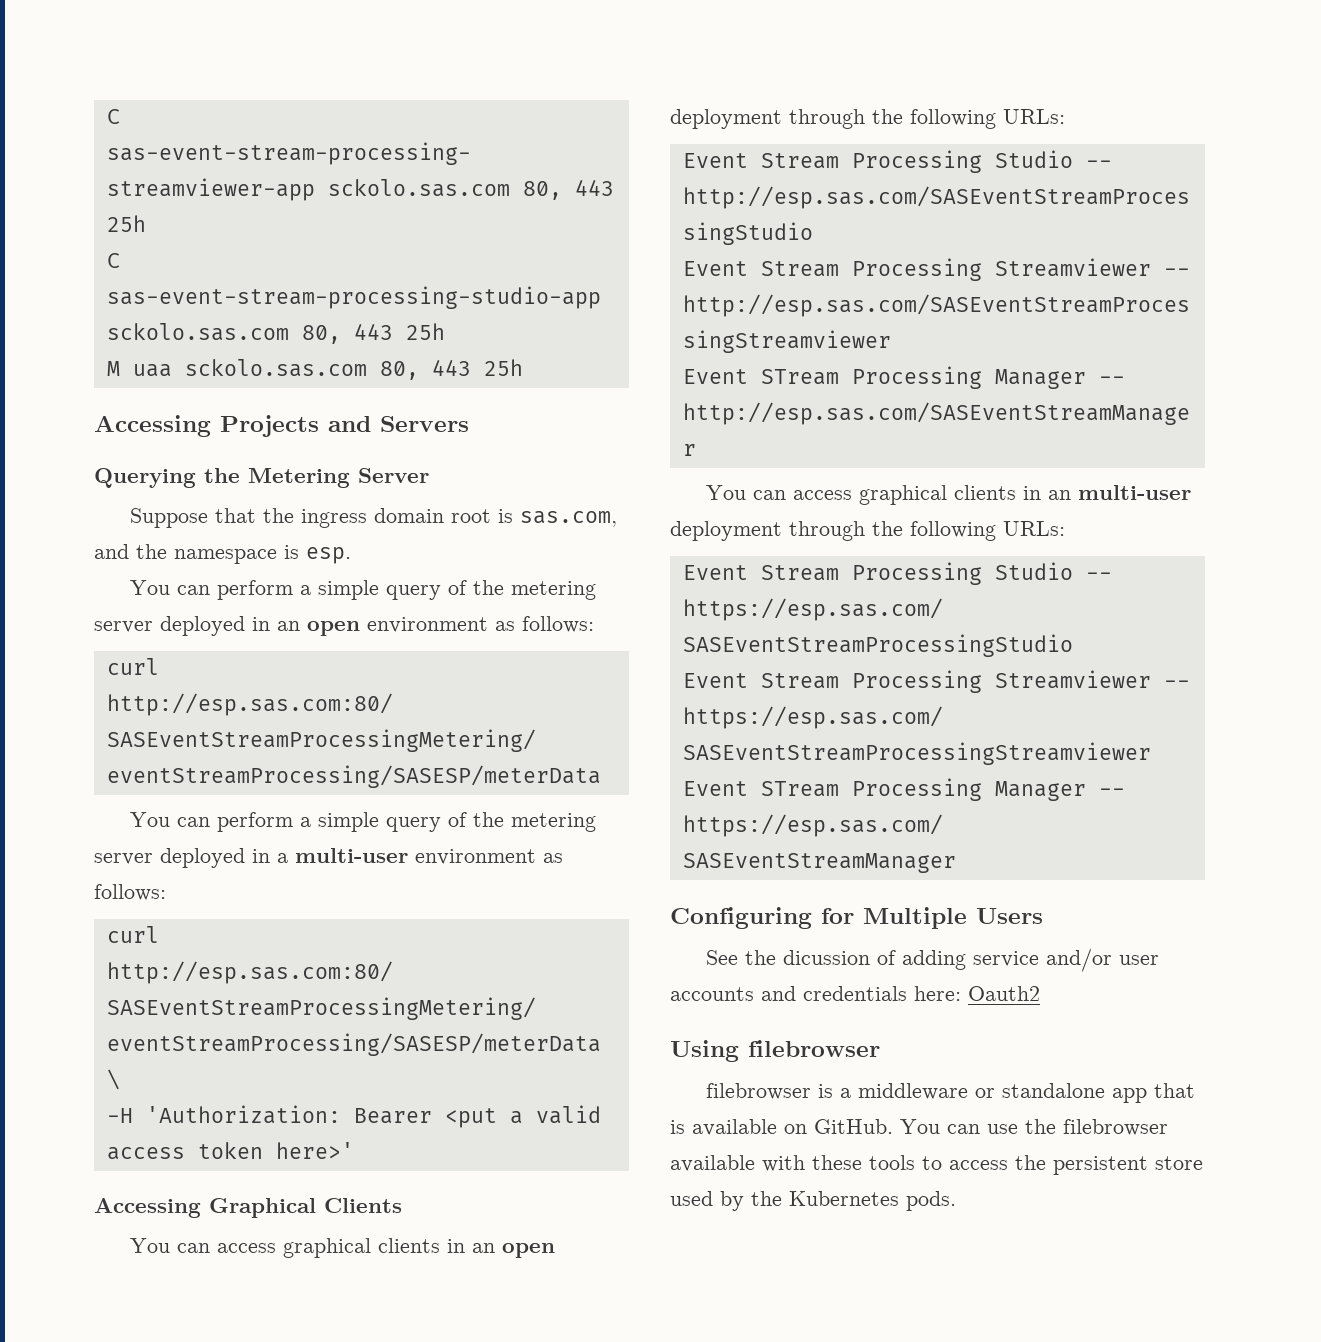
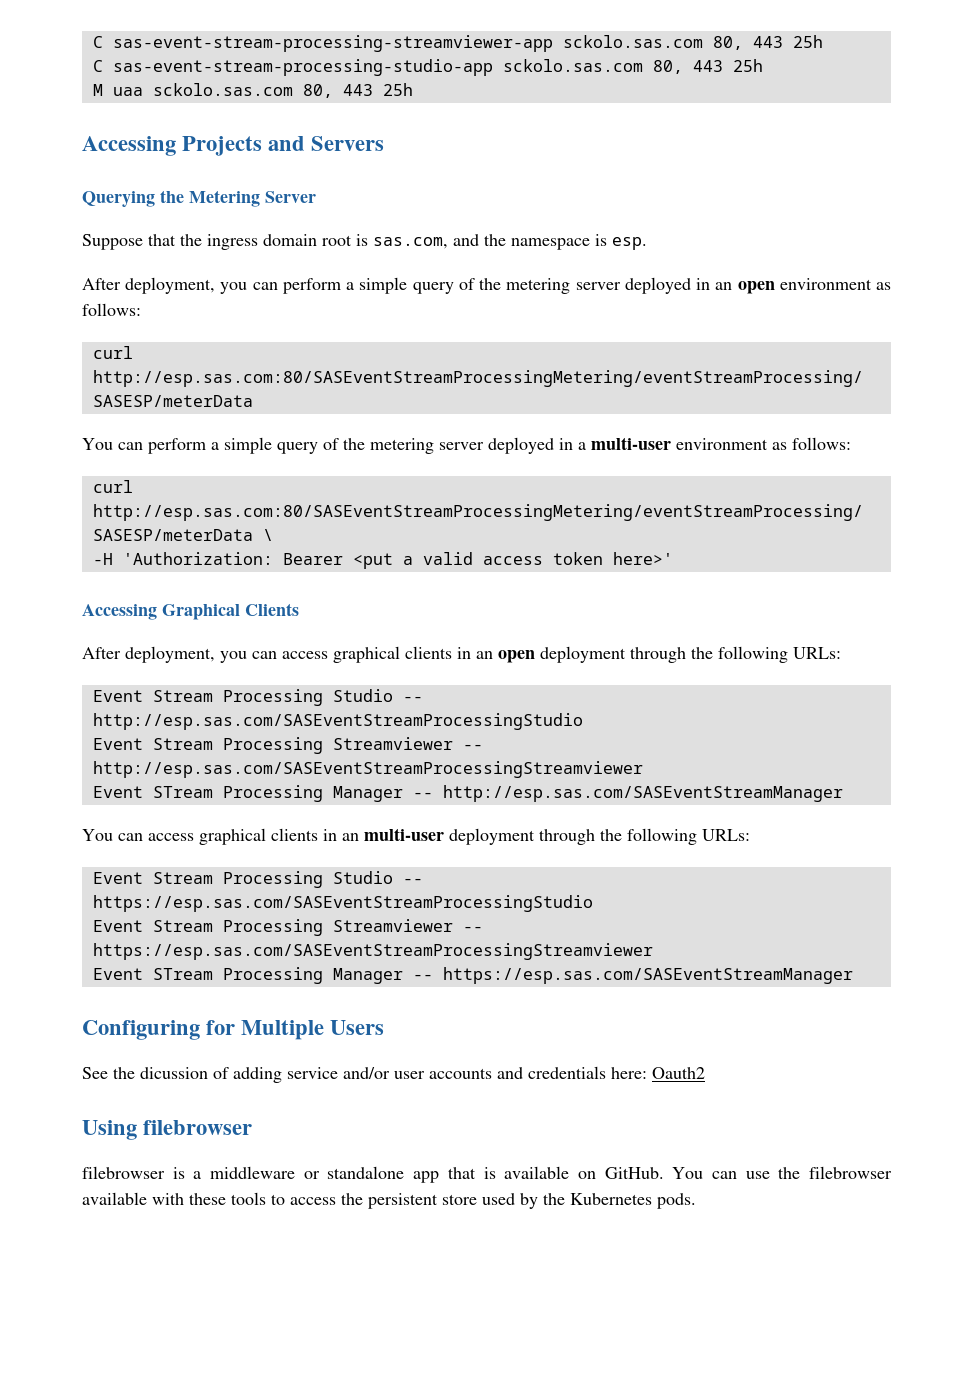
[129,580,170,595] You -> [82,277,248,294] After deployment, you
[129,1238,170,1253] You -> [82,646,247,663] After deployment, you

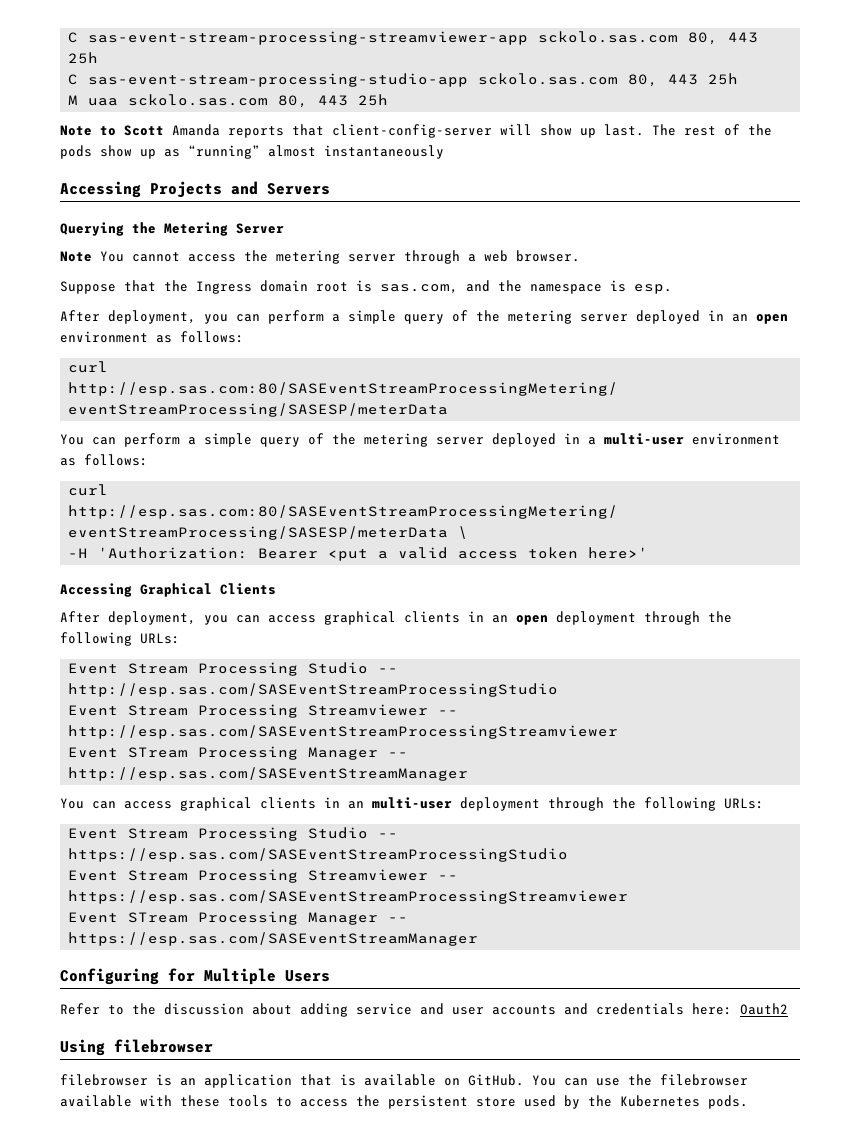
(413, 89) none -> [60,124,772,138] [60,145,444,159] // Note to Scott Amanda reports that client-config-server will show up last. The rest of the pods show up as “running” almost instantaneously
(316, 197) none -> [60,250,580,264] // Note You cannot access the metering server through a web browser.
[207,234,258,250] ingress -> [196,281,252,294] Ingress
[82,1067,229,1079] See the dicussion of -> [60,1003,292,1015] Refer to the discussion about
[343,1067,390,1079] and/or -> [420,1003,444,1015] and
[193,1166,440,1183] a middleware or standalone app -> [180,1074,292,1088] an application

